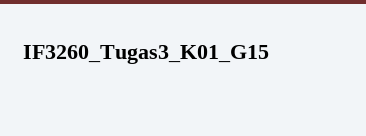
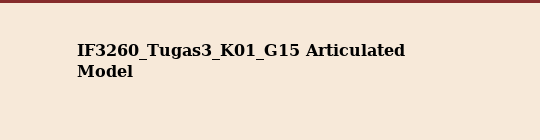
(269, 54) none -> [304,44,405,56] [77,65,133,77] Articulated Model

